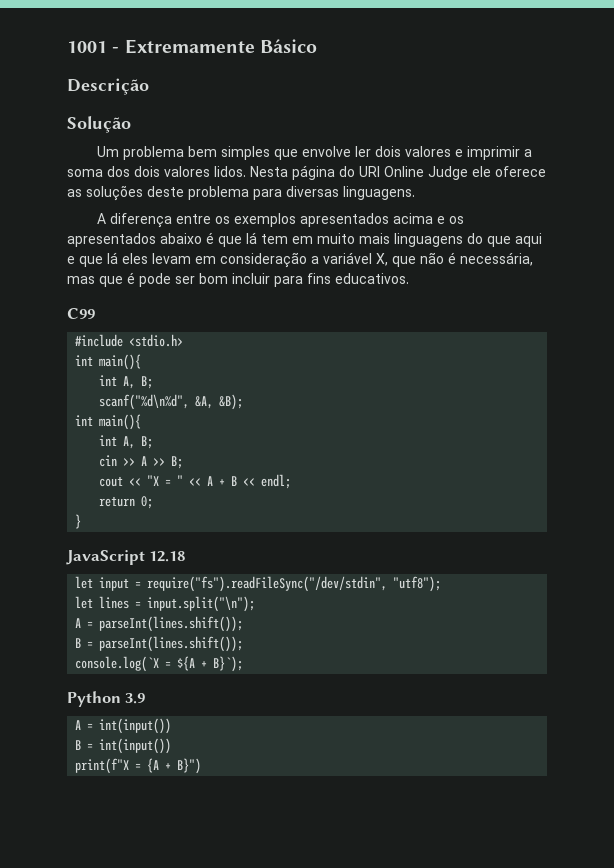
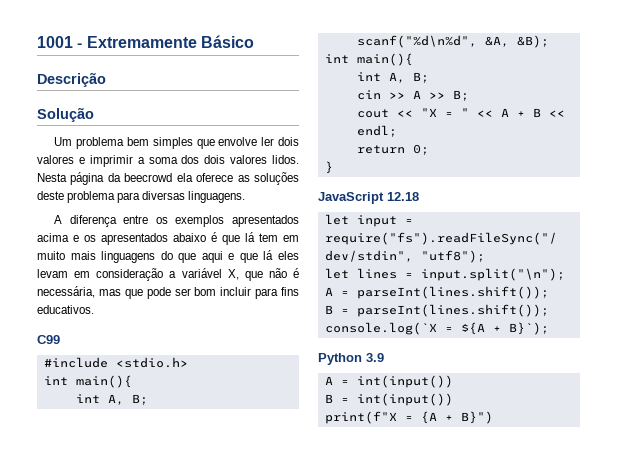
[339,166,491,180] do URI Online Judge ele -> [107,173,193,182] da beecrowd ela
[127,272,135,284] é -> (143, 294) none

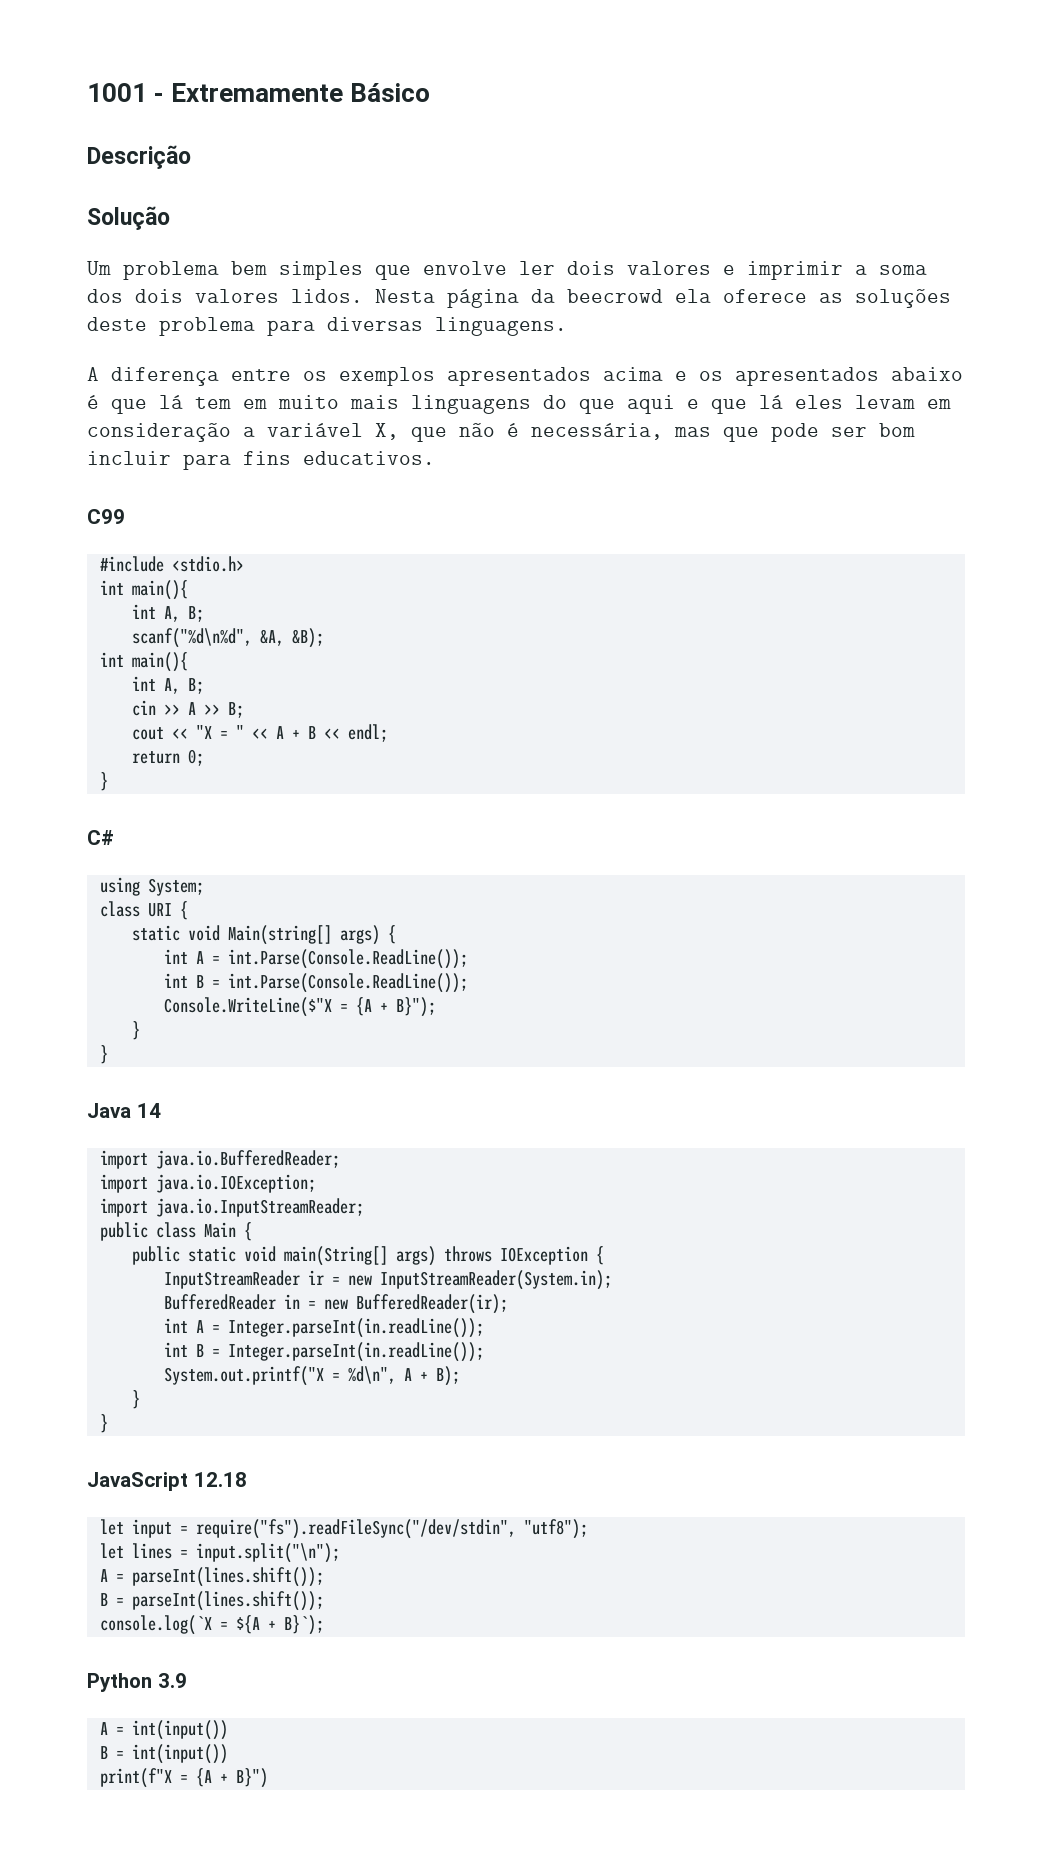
(333, 167) none -> [87,830,114,845] [99,877,204,896] [99,901,188,920] [131,925,396,945] [163,949,468,969] [163,973,468,993] [163,997,436,1017] [131,1021,140,1040] [99,1045,108,1064] [87,1103,161,1118] [99,1150,340,1169] [99,1174,316,1193] [99,1198,364,1217] [99,1222,252,1241] [131,1246,604,1266] [163,1270,612,1290] [163,1294,508,1314] [163,1318,484,1338] [163,1342,484,1362] [163,1366,460,1386] [131,1390,140,1409] [99,1414,108,1433] // C# // using System; // class URI { // static void Main(string[] args) { // int A = int.Parse(Console.ReadLine()); // int B = int.Parse(Console.ReadLine()); // Console.WriteLine($"X = {A + B}"); // } // } // Java 14 // import java.io.BufferedReader; // import java.io.IOException; // import java.io.InputStreamReader; // public class Main { // public static void main(String[] args) throws IOException { // InputStreamReader ir = new InputStreamReader(System.in); // BufferedReader in = new BufferedReader(ir); // int A = Integer.parseInt(in.readLine()); // int B = Integer.parseInt(in.readLine()); // System.out.printf("X = %d\n", A + B); // } // }

